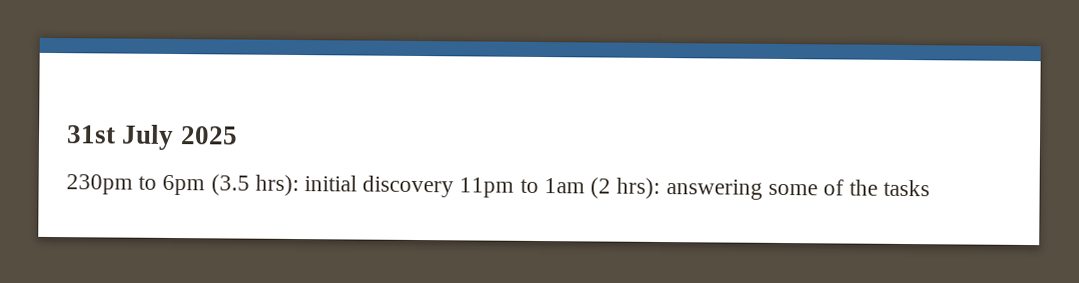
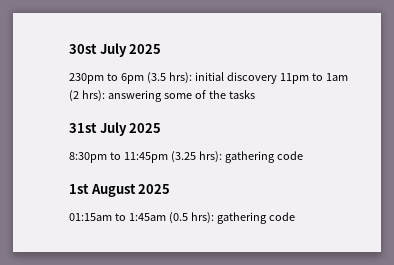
[66,125,116,144] 31st -> [69,44,97,54] 30st
(931, 188) none -> [69,122,162,136] [69,151,303,163] [69,184,171,197] [69,212,295,224] // 31st July 2025 // 8:30pm to 11:45pm (3.25 hrs): gathering code // 1st August 2025 // 01:15am to 1:45am (0.5 hrs): gathering code

